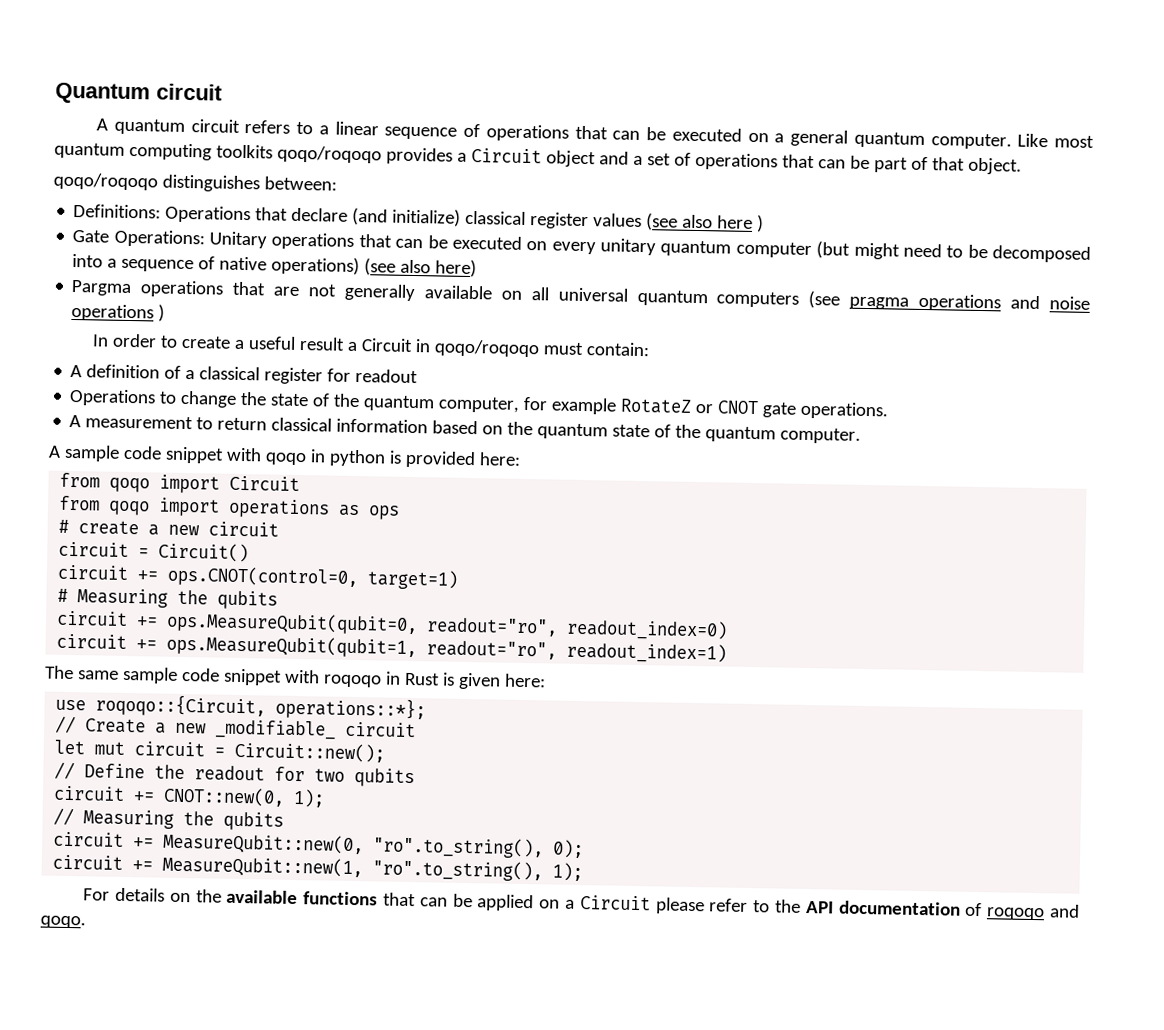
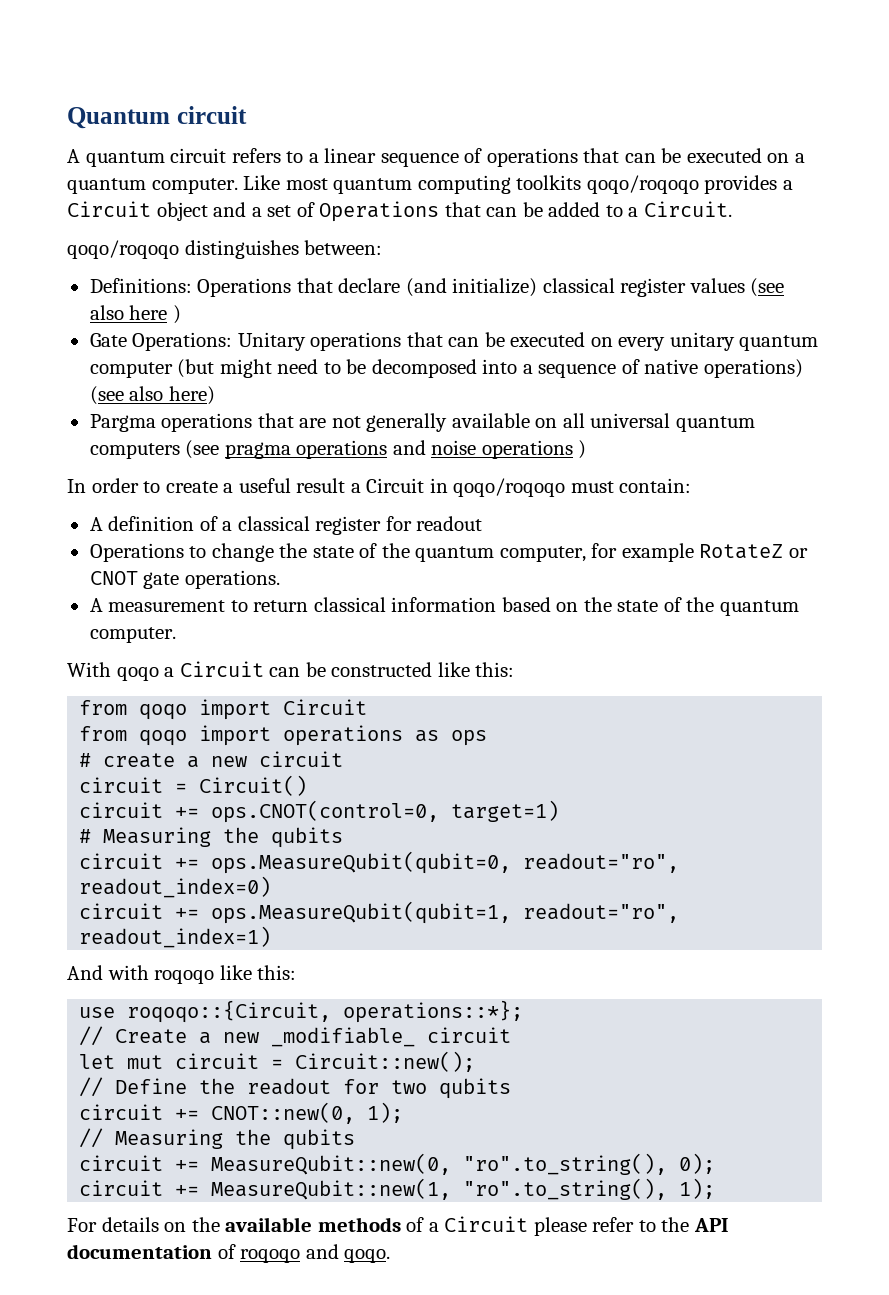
[790,129,849,147] general -> (806, 158) none
[694,152,1022,175] operations that can be part of that object. -> [319,201,732,222] Operations that can be added to a Circuit.
[537,423,609,440] quantum -> (612, 604) none
[48,444,521,469] A sample code snippet with qoqo in python is provided here: -> [67,661,515,681] With qoqo a Circuit can be constructed like this:
[45,665,546,690] The same sample code snippet with roqoqo in Rust is given here: -> [67,965,297,984] And with roqoqo like this:
[303,891,561,912] functions that can be applied on -> [317,1217,425,1232] methods of

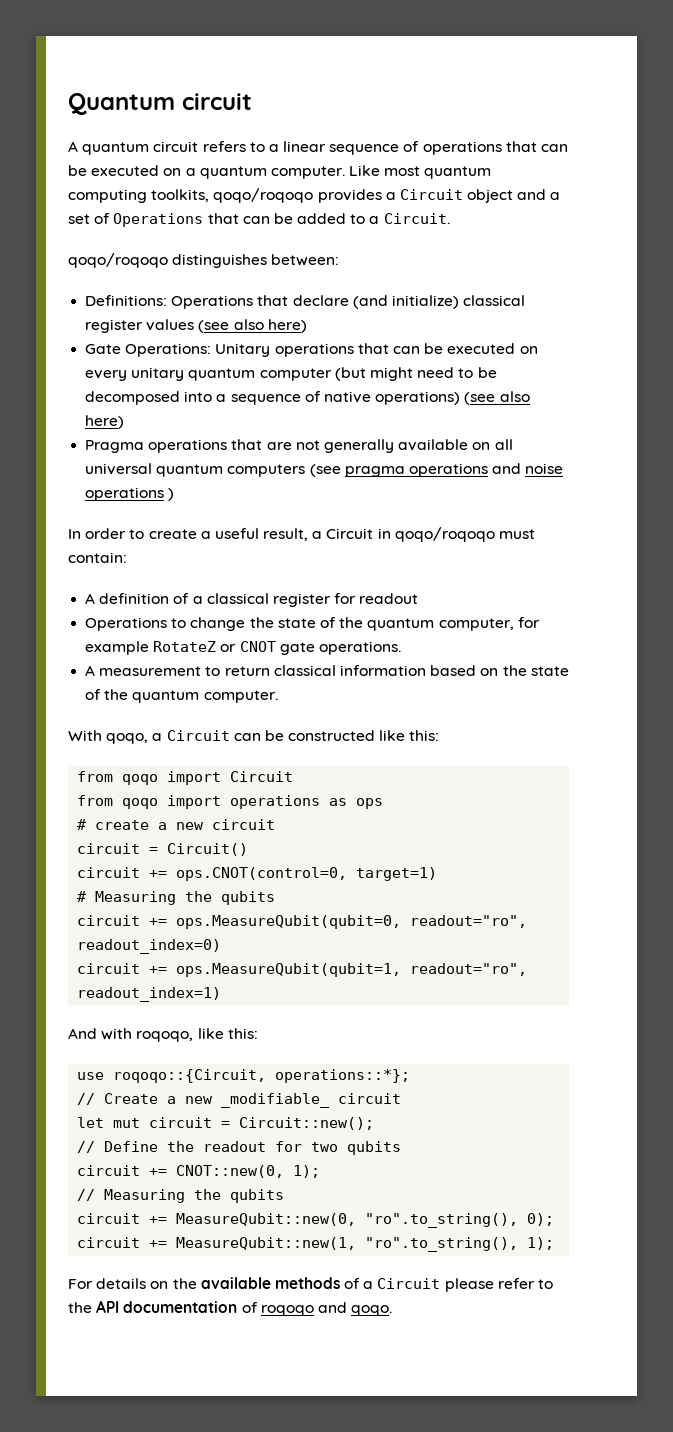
[516,175,582,190] toolkits -> [151,189,210,202] toolkits,
[129,305,181,324] here ) -> [267,319,307,333] here)
[89,414,156,432] Pargma -> [85,440,145,453] Pragma
[296,478,346,493] result -> [263,528,309,541] result,
[116,667,159,681] qoqo -> [106,733,149,744] qoqo,
[154,970,215,984] roqoqo -> [136,1031,194,1042] roqoqo,

